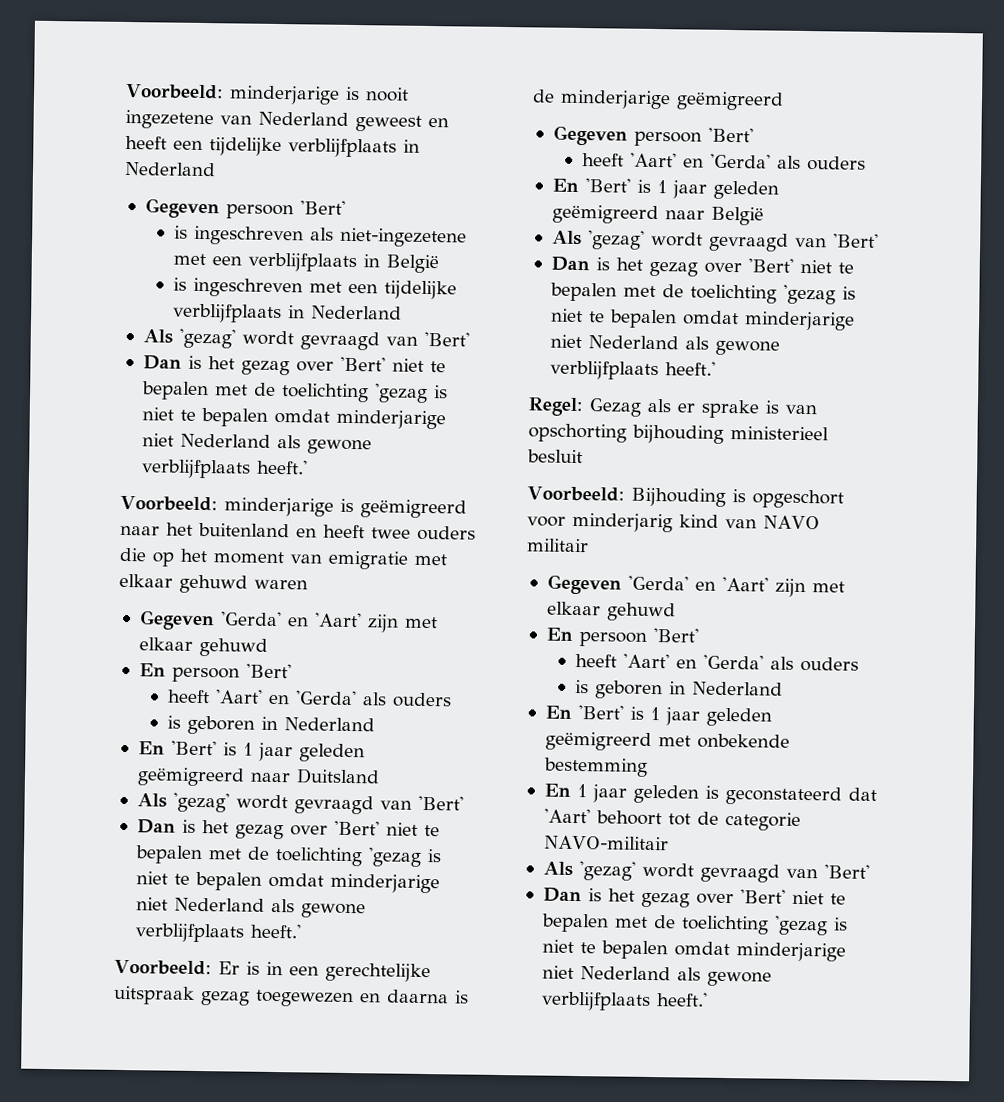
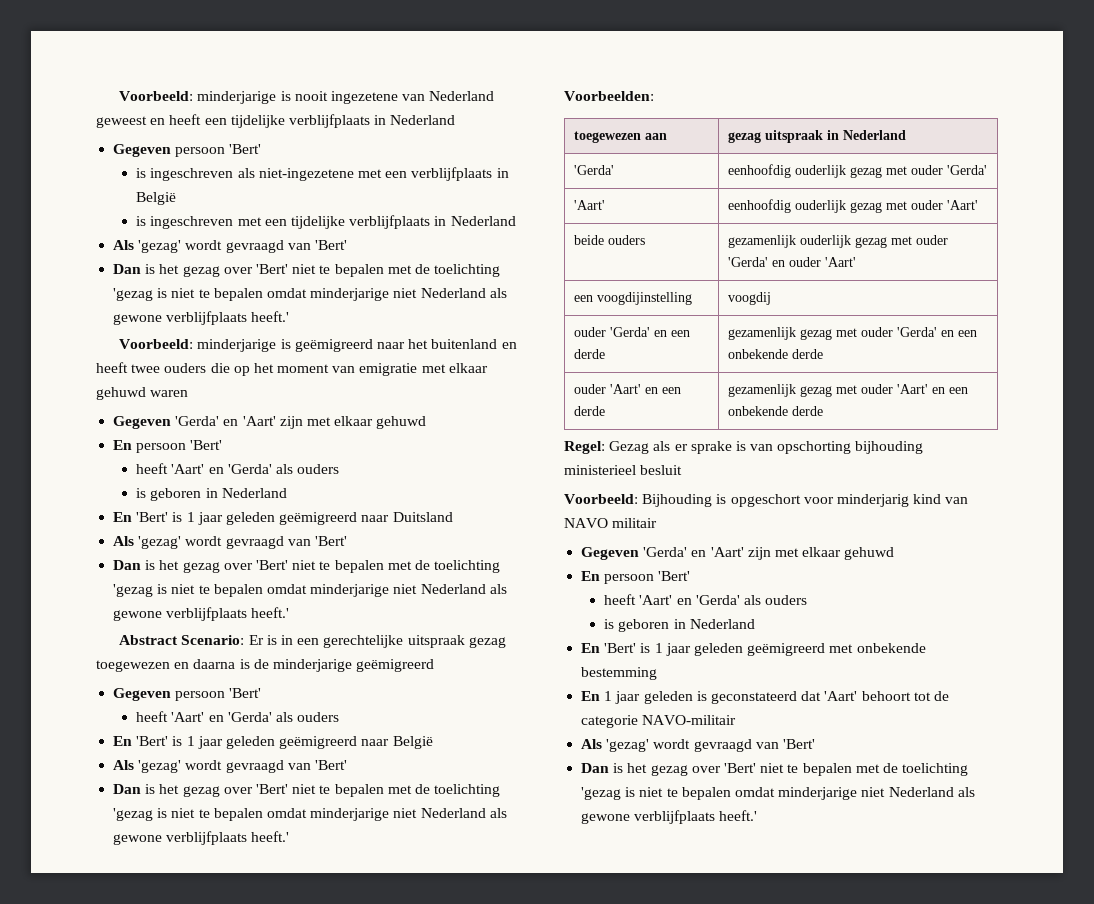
[114,959,212,976] Voorbeeld: -> [119,635,245,645] Abstract Scenario:
(716, 368) none -> [564,91,654,101] [574,131,668,143] [728,130,907,143] [574,165,615,175] [728,164,988,178] [574,200,606,210] [728,199,979,213] [574,235,646,245] [728,235,949,248] [728,257,857,267] [574,292,693,305] [728,292,772,305] [574,327,691,337] [574,349,606,359] [728,327,978,340] [728,349,824,359] [574,384,682,394] [574,406,606,416] [728,384,969,397] [728,406,824,416] // Voorbeelden: // toegewezen aan | gezag uitspraak in Nederland // 'Gerda' | eenhoofdig ouderlijk gezag met ouder 'Gerda' // 'Aart' | eenhoofdig ouderlijk gezag met ouder 'Aart' // beide ouders | gezamenlijk ouderlijk gezag met ouder 'Gerda' en ouder 'Aart' // een voogdijinstelling | voogdij // ouder 'Gerda' en een derde | gezamenlijk gezag met ouder 'Gerda' en een onbekende derde // ouder 'Aart' en een derde | gezamenlijk gezag met ouder 'Aart' en een onbekende derde

